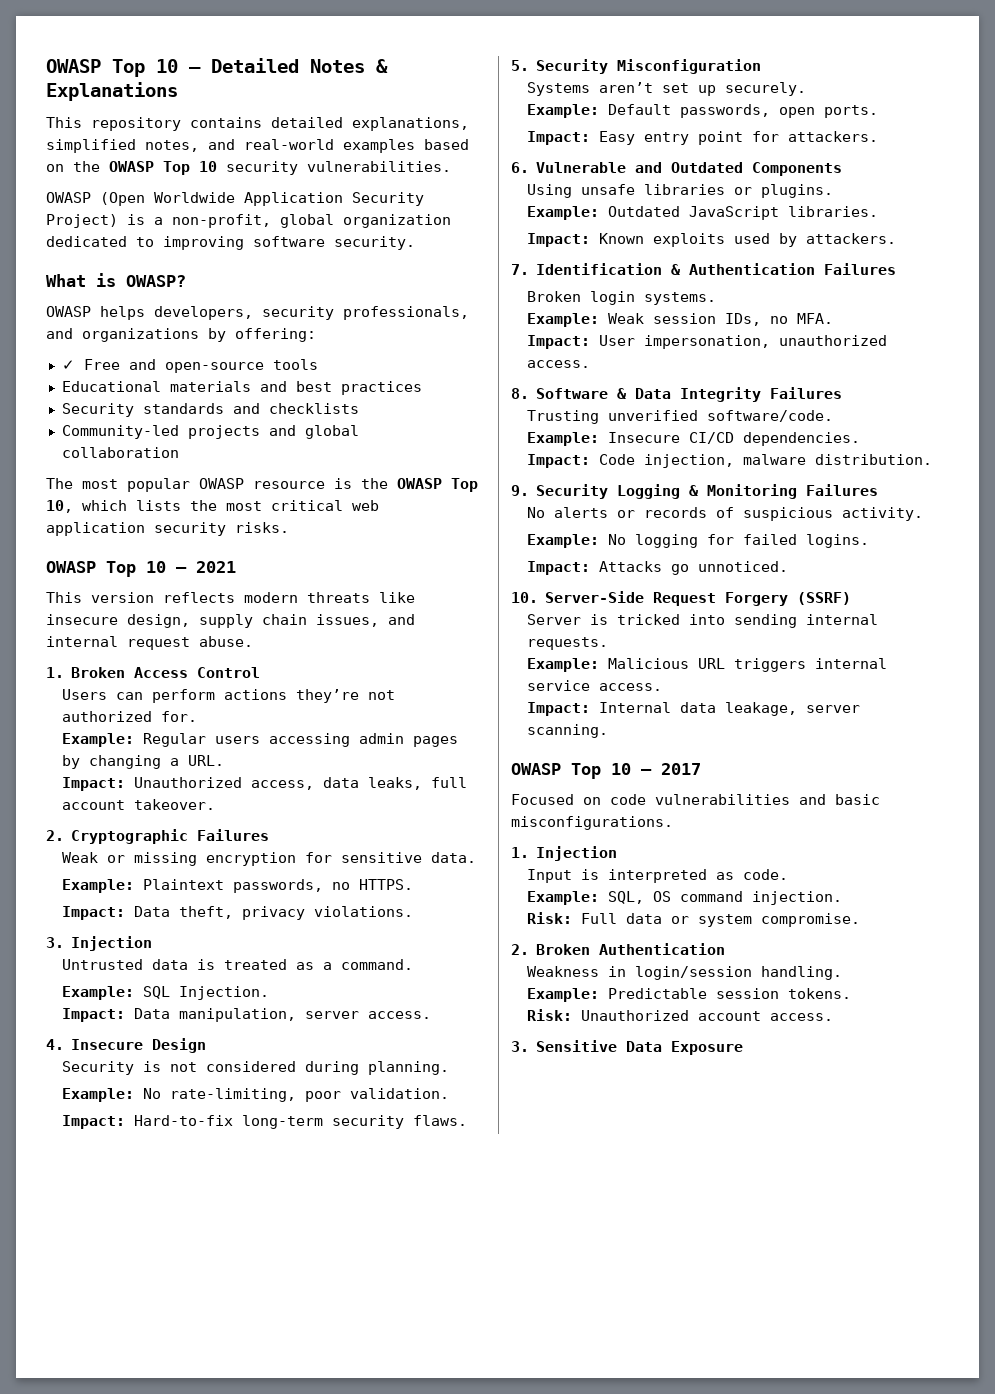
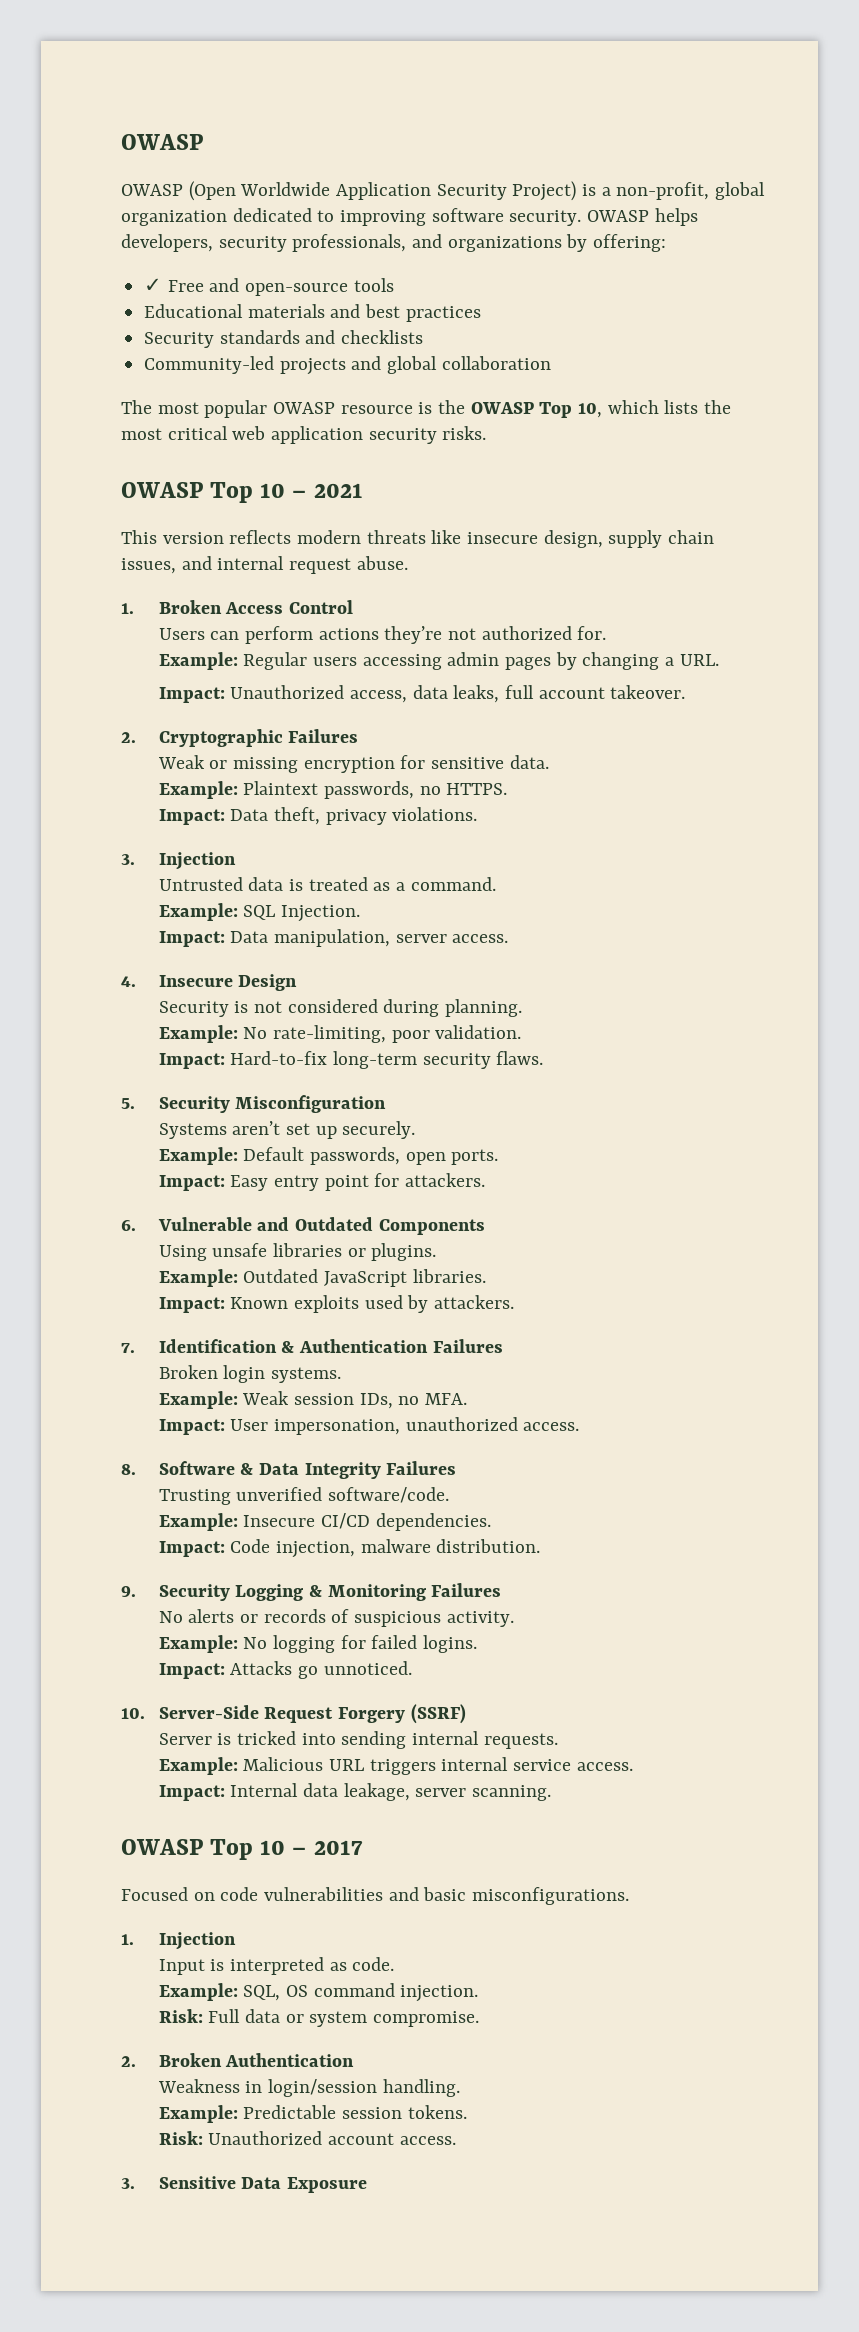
[46,58,388,77] [46,82,178,101] [46,117,469,131] [46,139,469,153] [46,161,451,175] OWASP Top 10 – Detailed Notes & Explanations // This repository contains detailed explanations, simplified notes, and real-world examples based on the OWASP Top 10 security vulnerabilities. -> [121,134,203,150] OWASP
[46,273,186,287] // What is OWASP? // -> (582, 218) none

